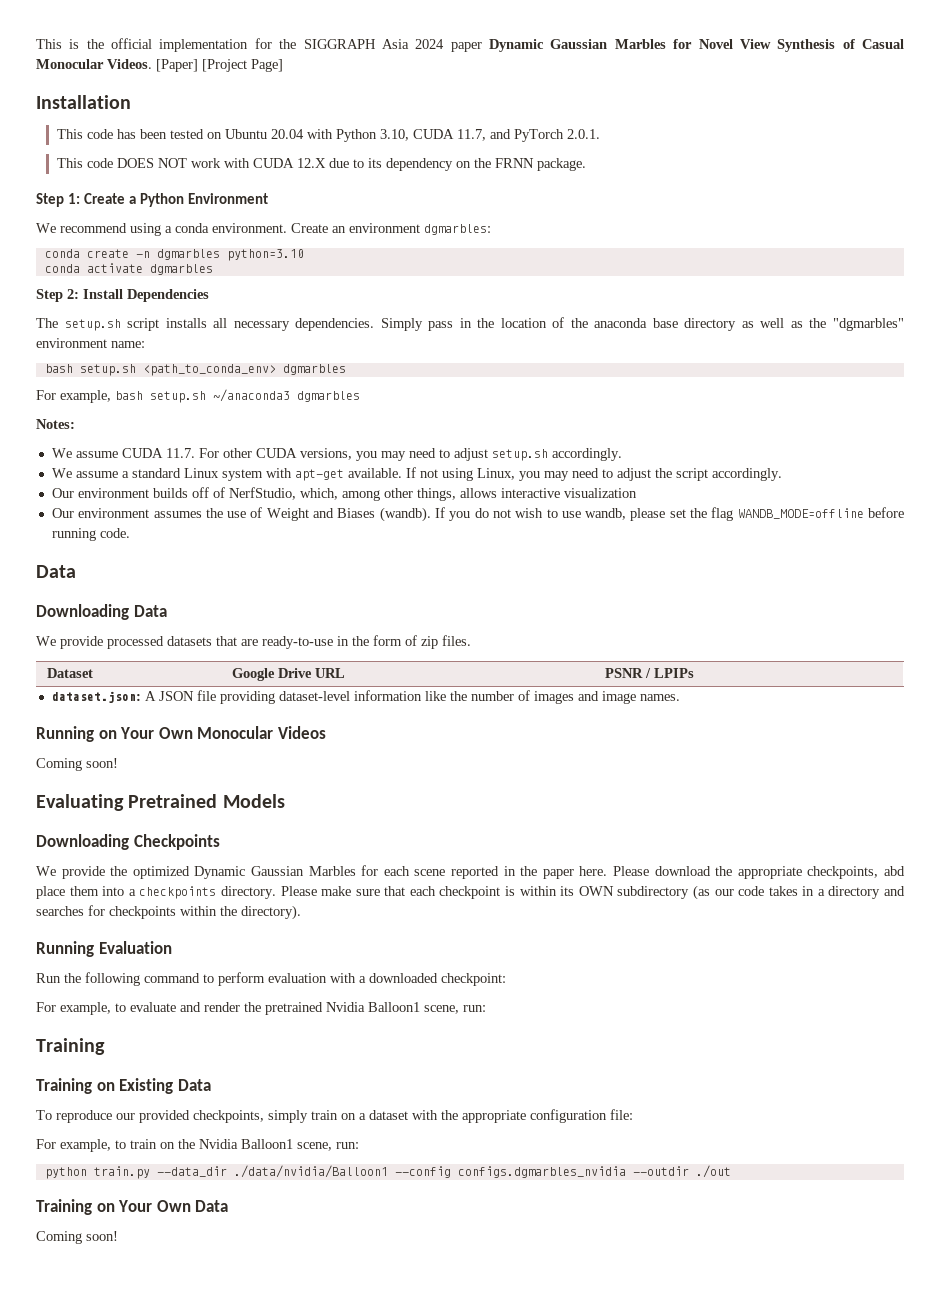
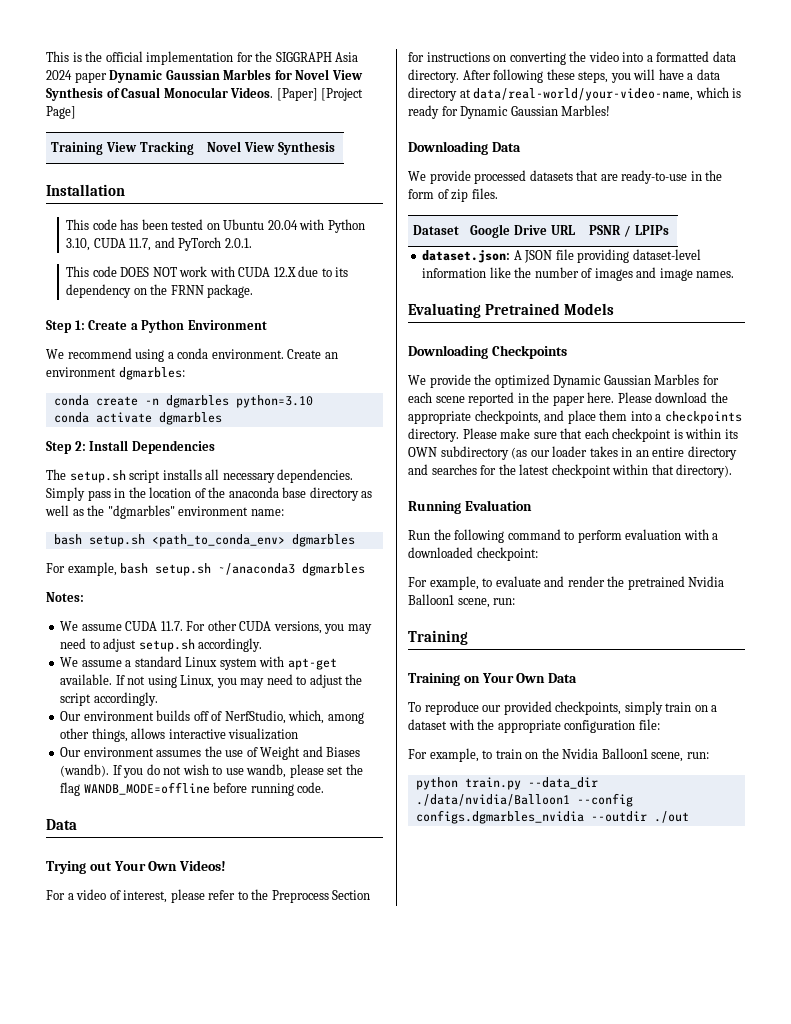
(283, 65) none -> [51,141,194,155] [207,141,335,155] // Training View Tracking | Novel View Synthesis
(76, 571) none -> [46,860,227,874] [46,889,371,903] [408,51,736,65] [408,69,720,83] [408,87,742,101] [408,105,611,119] // Trying out Your Own Videos! // For a video of interest, please refer to the Preprocess Section for instructions on converting the video into a formatted data directory. After following these steps, you will have a data directory at data/real-world/your-video-name, which is ready for Dynamic Gaussian Marbles!
[36,726,326,742] [36,758,118,771] // Running on Your Own Monocular Videos // Coming soon! -> (735, 274) none
[884,866,906,876] abd -> [544,410,565,421] and
[738,886,765,896] code -> [552,446,588,457] loader
[817,889,825,896] a -> [635,447,685,457] an entire
[109,906,237,919] checkpoints within the -> [498,464,674,478] the latest checkpoint within that
[119,1078,174,1094] Existing -> [481,673,546,683] Your Own
[36,1199,229,1215] [36,1231,118,1244] // Training on Your Own Data // Coming soon! -> (689, 817) none

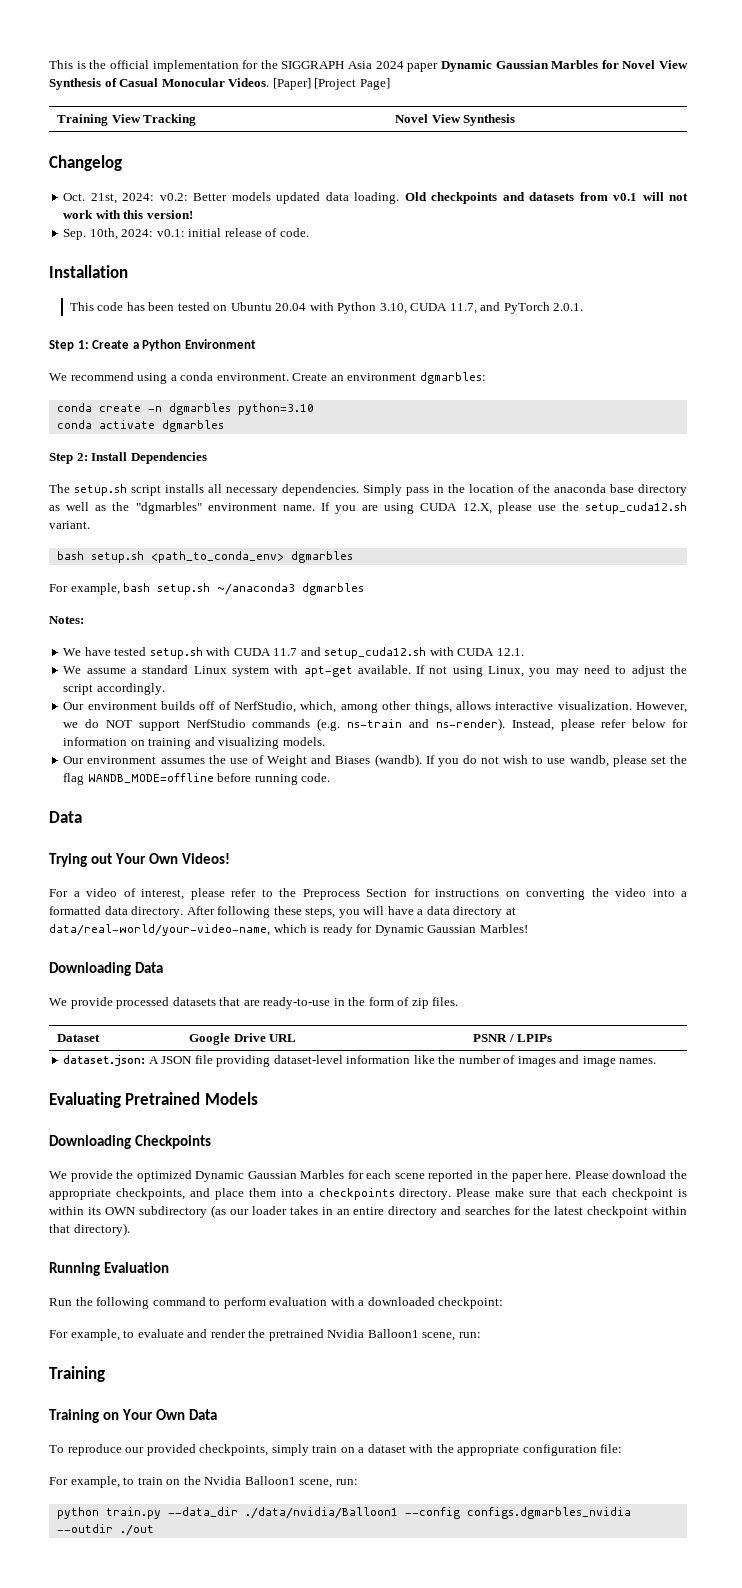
(335, 148) none -> [49,155,122,171] [63,192,689,204] [63,210,193,219] [63,228,309,240] // Changelog // Oct. 21st, 2024: v0.2: Better models updated data loading. Old checkpoints and datasets from v0.1 will not work with this version! // Sep. 10th, 2024: v0.1: initial release of code.
[66,266,349,277] [66,284,254,298] // This code DOES NOT work with CUDA 12.X due to its dependency on the FRNN package. -> (584, 307) none
[250,509,284,516] name: -> [282,502,687,514] [49,521,90,529] name. If you are using CUDA 12.X, please use the setup_cuda12.sh variant.
[81,620,372,634] [60,638,263,652] assume CUDA 11.7. For other CUDA versions, you may need to adjust setup.sh accordingly. -> [84,647,524,659] have tested setup.sh with CUDA 11.7 and setup_cuda12.sh with CUDA 12.1.
[228,728,299,740] visualization -> [557,701,688,713] [63,718,689,731] [63,737,325,749] visualization. However, we do NOT support NerfStudio commands (e.g. ns-train and ns-render). Instead, please refer below for information on training and visualizing models.

